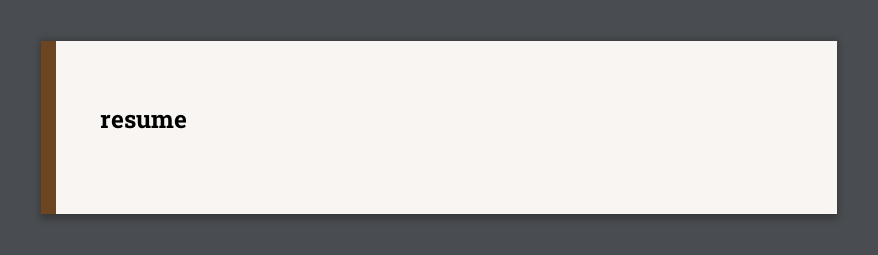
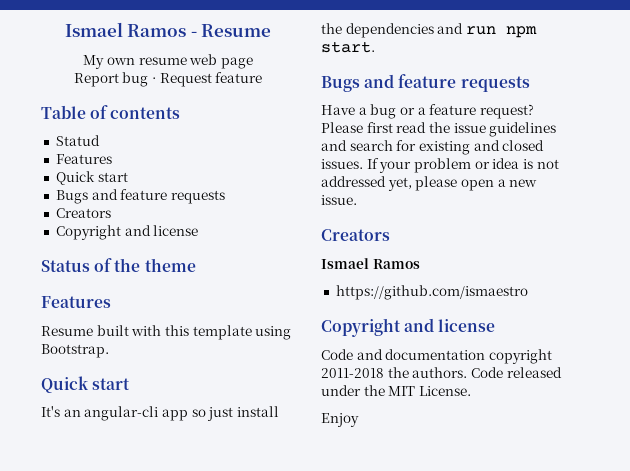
[100,114,187,129] resume -> [64,22,272,37] [83,54,253,69] [73,72,263,87] [41,105,181,119] [55,135,100,146] [55,154,112,164] [55,171,128,185] [55,189,225,204] [55,208,111,218] [55,225,199,240] [41,258,196,272] [41,296,111,308] [41,325,292,340] [41,344,109,358] [41,376,131,393] [41,406,279,421] [321,23,537,38] [321,41,375,53] [321,74,530,92] [321,104,534,119] [321,122,557,137] [321,140,545,155] [321,158,559,173] [321,176,538,191] [321,195,357,205] [321,229,390,241] [321,258,420,269] [335,285,528,300] [321,318,496,337] [321,349,552,364] [321,367,562,378] [321,385,471,396] [321,413,359,427] Ismael Ramos - Resume // My own resume web page // Report bug · Request feature // Table of contents // Statud // Features // Quick start // Bugs and feature requests // Creators // Copyright and license // Status of the theme // Features // Resume built with this template using Bootstrap. // Quick start // It's an angular-cli app so just install the dependencies and run npm start. // Bugs and feature requests // Have a bug or a feature request? Please first read the issue guidelines and search for existing and closed issues. If your problem or idea is not addressed yet, please open a new issue. // Creators // Ismael Ramos // https://github.com/ismaestro // Copyright and license // Code and documentation copyright 2011-2018 the authors. Code released under the MIT License. // Enjoy

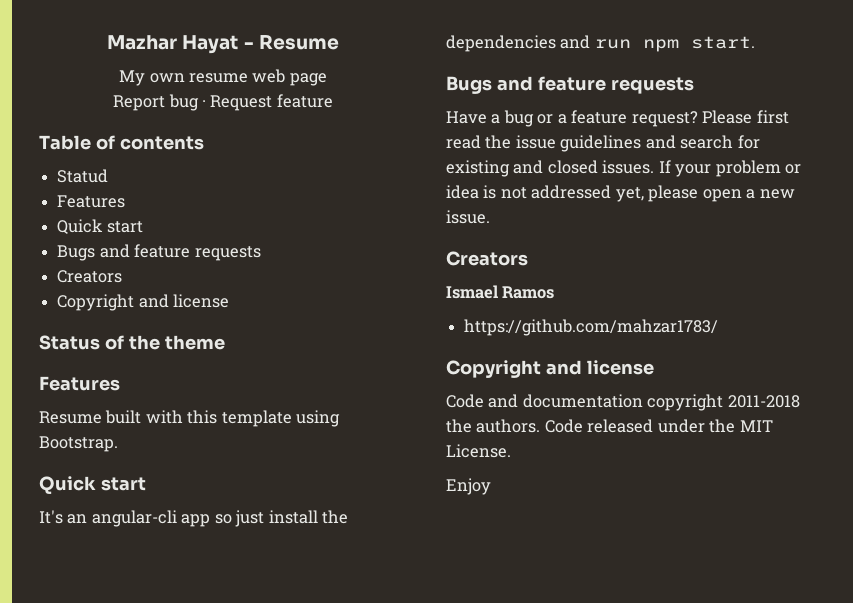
[64,22,187,37] Ismael Ramos -> [107,35,239,54] Mazhar Hayat
[335,285,528,300] https://github.com/ismaestro -> [464,319,719,336] https://github.com/mahzar1783/

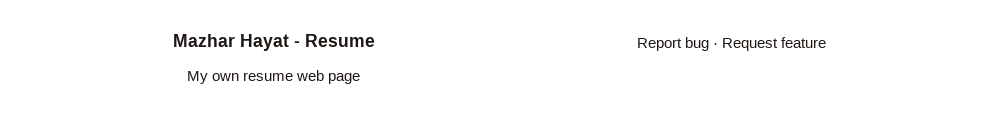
[39,135,204,150] [57,169,109,183] [57,195,126,208] [57,219,143,234] [57,244,261,261] [57,270,123,283] [57,294,230,311] [39,335,225,350] [39,376,120,391] [39,410,341,427] [39,436,118,452] [39,476,146,494] [39,510,349,527] [446,35,755,52] [446,76,694,94] [446,110,789,127] [446,135,760,152] [446,160,802,177] [446,185,795,202] [446,210,490,224] [446,251,528,266] [446,285,555,299] [464,319,719,336] [446,360,654,378] [446,394,800,411] [446,419,773,433] [446,444,511,458] [446,478,491,495] // Table of contents // Statud // Features // Quick start // Bugs and feature requests // Creators // Copyright and license // Status of the theme // Features // Resume built with this template using Bootstrap. // Quick start // It's an angular-cli app so just install the dependencies and run npm start. // Bugs and feature requests // Have a bug or a feature request? Please first read the issue guidelines and search for existing and closed issues. If your problem or idea is not addressed yet, please open a new issue. // Creators // Ismael Ramos // https://github.com/mahzar1783/ // Copyright and license // Code and documentation copyright 2011-2018 the authors. Code released under the MIT License. // Enjoy -> (827, 42) none

